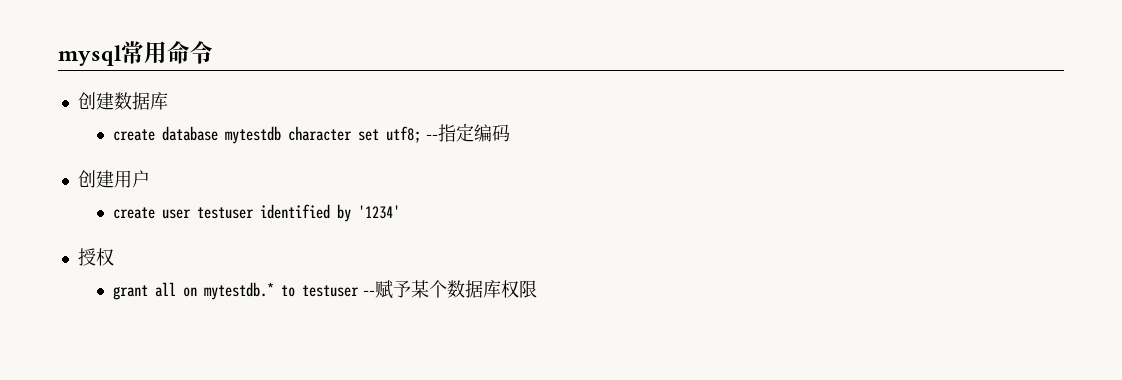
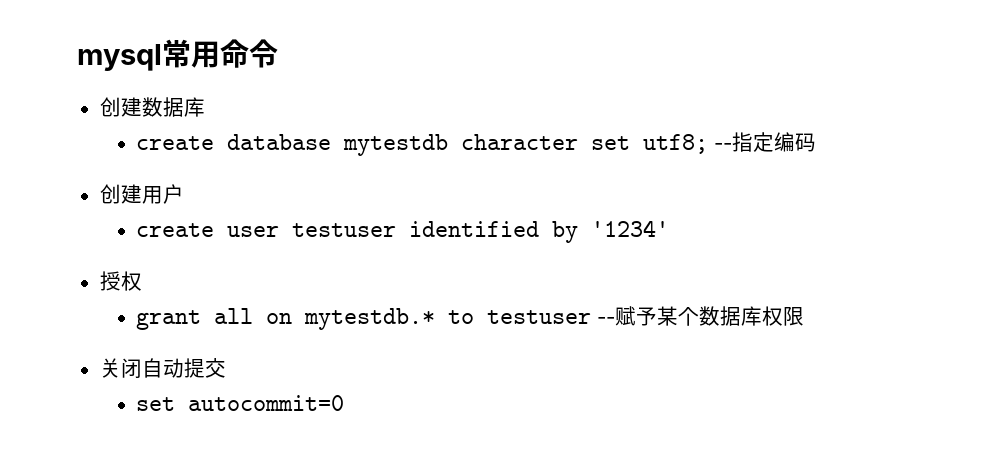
(537, 289) none -> [99,358,226,379] [136,395,345,411] // 关闭自动提交 // set autocommit=0

